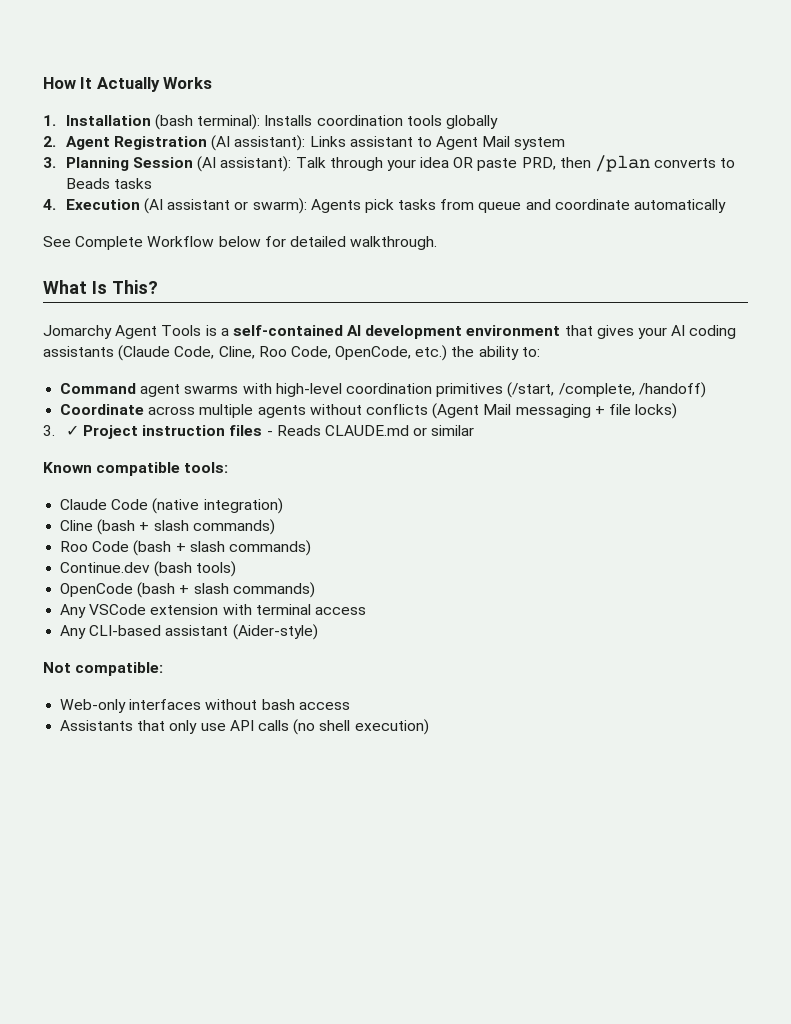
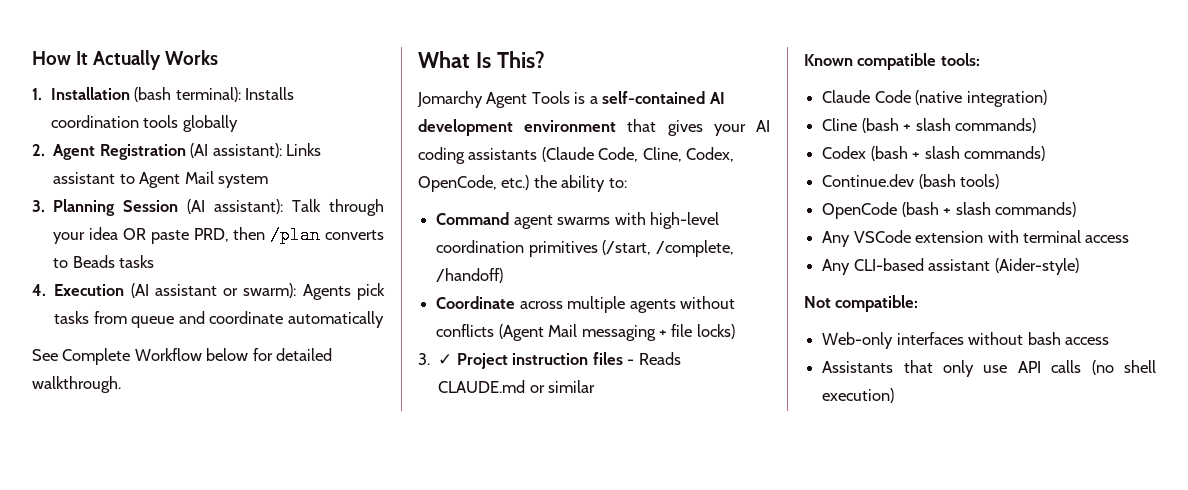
[258,346,331,359] Roo Code, -> [686,147,735,162] Codex,
[60,541,130,552] Roo Code -> [822,146,867,159] Codex

